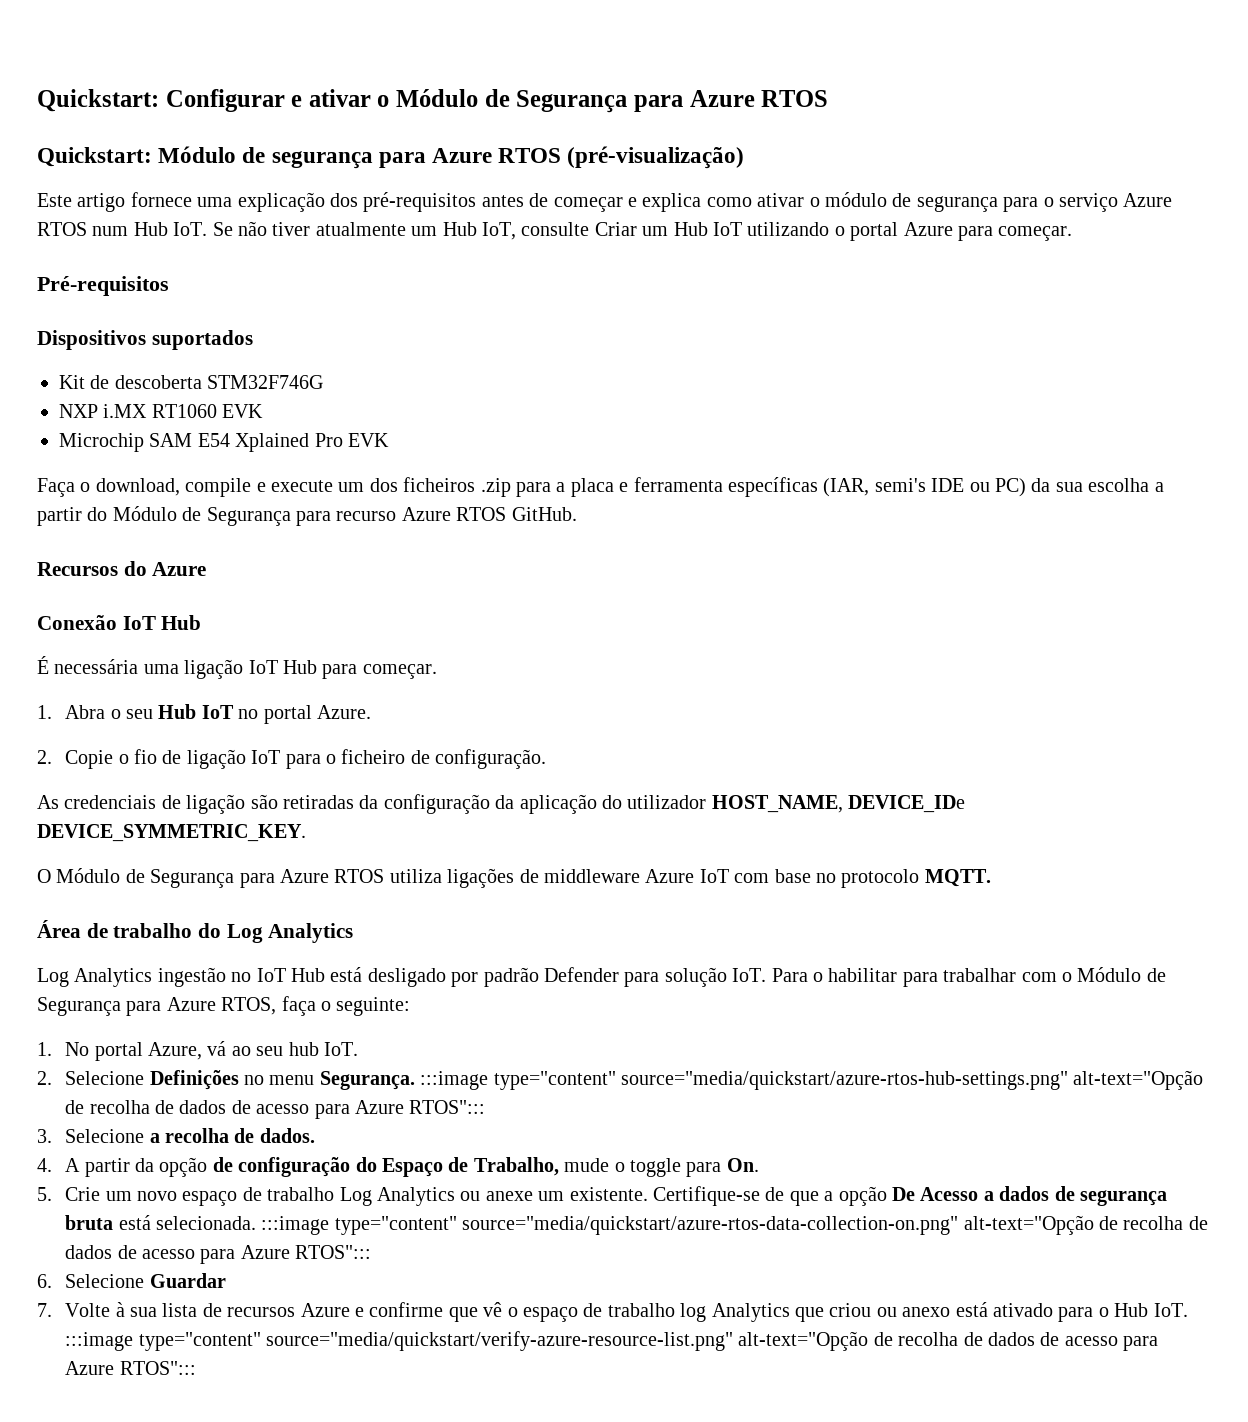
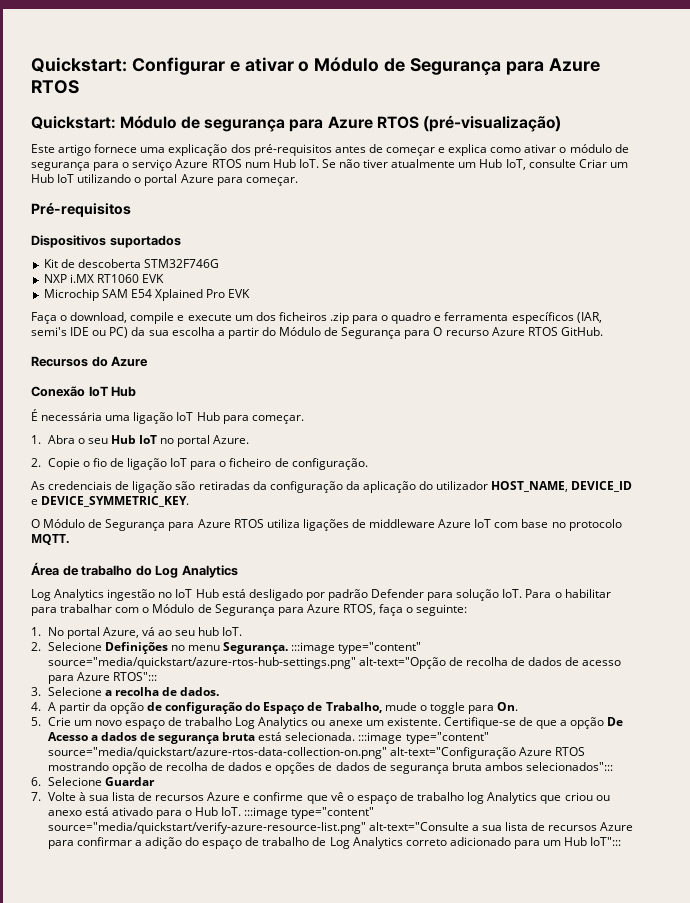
[556,478,614,497] a placa -> [381,312,432,324] o quadro
[727,477,818,497] específicas -> [511,312,574,324] específicos
(331, 518) none -> [433,327,443,336] O
[848,795,966,813] DEVICE_IDe -> [571,481,633,492] [31,499,38,505] DEVICE_ID e
[963,1215,1208,1235] [65,1245,372,1264] alt-text="Opção de recolha de dados de acesso para Azure RTOS"::: -> [389,747,585,759] [47,762,614,774] alt-text="Configuração Azure RTOS mostrando opção de recolha de dados e opções de dados de segurança bruta ambos selecionados":::
[738,1331,1159,1351] [65,1361,196,1375] alt-text="Opção de recolha de dados de acesso para Azure RTOS"::: -> [368,822,634,831] [47,837,622,849] alt-text="Consulte a sua lista de recursos Azure para confirmar a adição do espaço de trabalho de Log Analytics correto adicionado para um Hub IoT":::

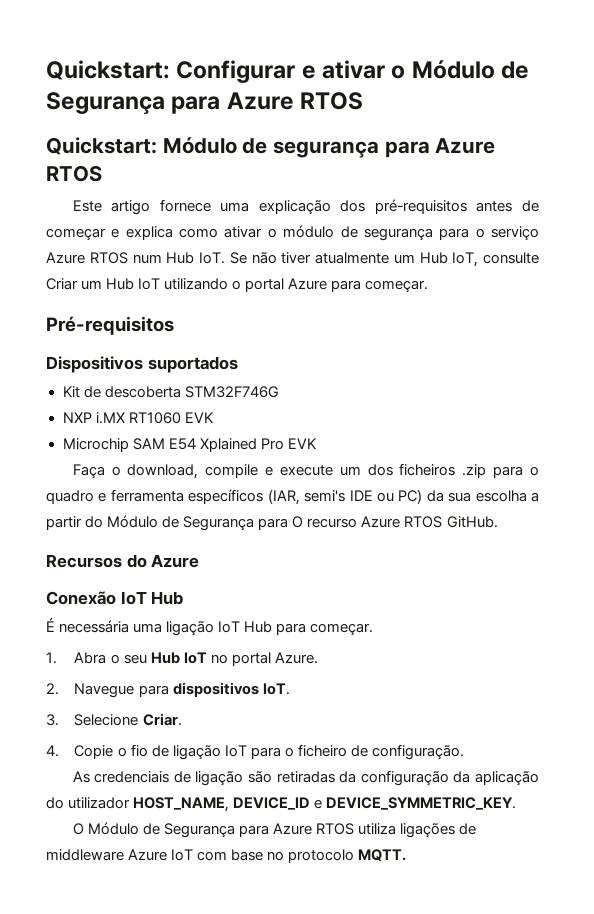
[423,115,562,132] (pré-visualização) -> (102, 173) none
(41, 462) none -> [74,682,290,698] [46,713,182,726] [46,745,59,757] Navegue para dispositivos IoT. // 3. Selecione Criar. // 4.
[31,562,238,578] [31,589,611,601] [31,604,468,616] [31,627,243,639] [31,642,422,654] [47,657,622,669] [47,672,157,684] [31,687,220,696] [31,702,519,714] [31,717,624,729] [47,732,489,744] [47,747,585,759] [47,762,614,774] [31,777,155,786] [31,792,610,804] [47,807,375,819] [47,822,634,834] [47,837,622,849] // Área de trabalho do Log Analytics // Log Analytics ingestão no IoT Hub está desligado por padrão Defender para solução IoT. Para o habilitar para trabalhar com o Módulo de Segurança para Azure RTOS, faça o seguinte: // 1. No portal Azure, vá ao seu hub IoT. // 2. Selecione Definições no menu Segurança. :::image type="content" source="media/quickstart/azure-rtos-hub-settings.png" alt-text="Opção de recolha de dados de acesso para Azure RTOS"::: // 3. Selecione a recolha de dados. // 4. A partir da opção de configuração do Espaço de Trabalho, mude o toggle para On. // 5. Crie um novo espaço de trabalho Log Analytics ou anexe um existente. Certifique-se de que a opção De Acesso a dados de segurança bruta está selecionada. :::image type="content" source="media/quickstart/azure-rtos-data-collection-on.png" alt-text="Configuração Azure RTOS mostrando opção de recolha de dados e opções de dados de segurança bruta ambos selecionados"::: // 6. Selecione Guardar // 7. Volte à sua lista de recursos Azure e confirme que vê o espaço de trabalho log Analytics que criou ou anexo está ativado para o Hub IoT. :::image type="content" source="media/quickstart/verify-azure-resource-list.png" alt-text="Consulte a sua lista de recursos Azure para confirmar a adição do espaço de trabalho de Log Analytics correto adicionado para um Hub IoT"::: -> (407, 855) none

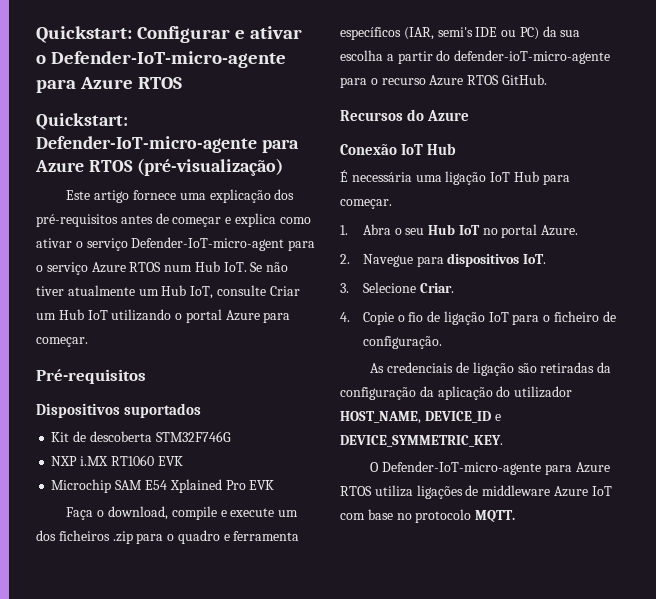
[411,60,530,79] [46,92,165,115] Módulo de Segurança -> [51,51,287,68] Defender-IoT-micro-agente
[162,137,496,158] [46,165,102,182] Módulo de segurança para Azure RTOS -> [36,136,299,153] [35,158,284,176] Defender-IoT-micro-agente para Azure RTOS (pré-visualização)
[283,225,433,241] módulo de segurança -> [86,237,285,251] serviço Defender-IoT-micro-agent
[107,515,304,531] Módulo de Segurança para O -> [454,50,611,64] [340,77,378,88] defender-ioT-micro-agente para o
[87,822,235,838] Módulo de Segurança -> [382,461,542,475] Defender-IoT-micro-agente

